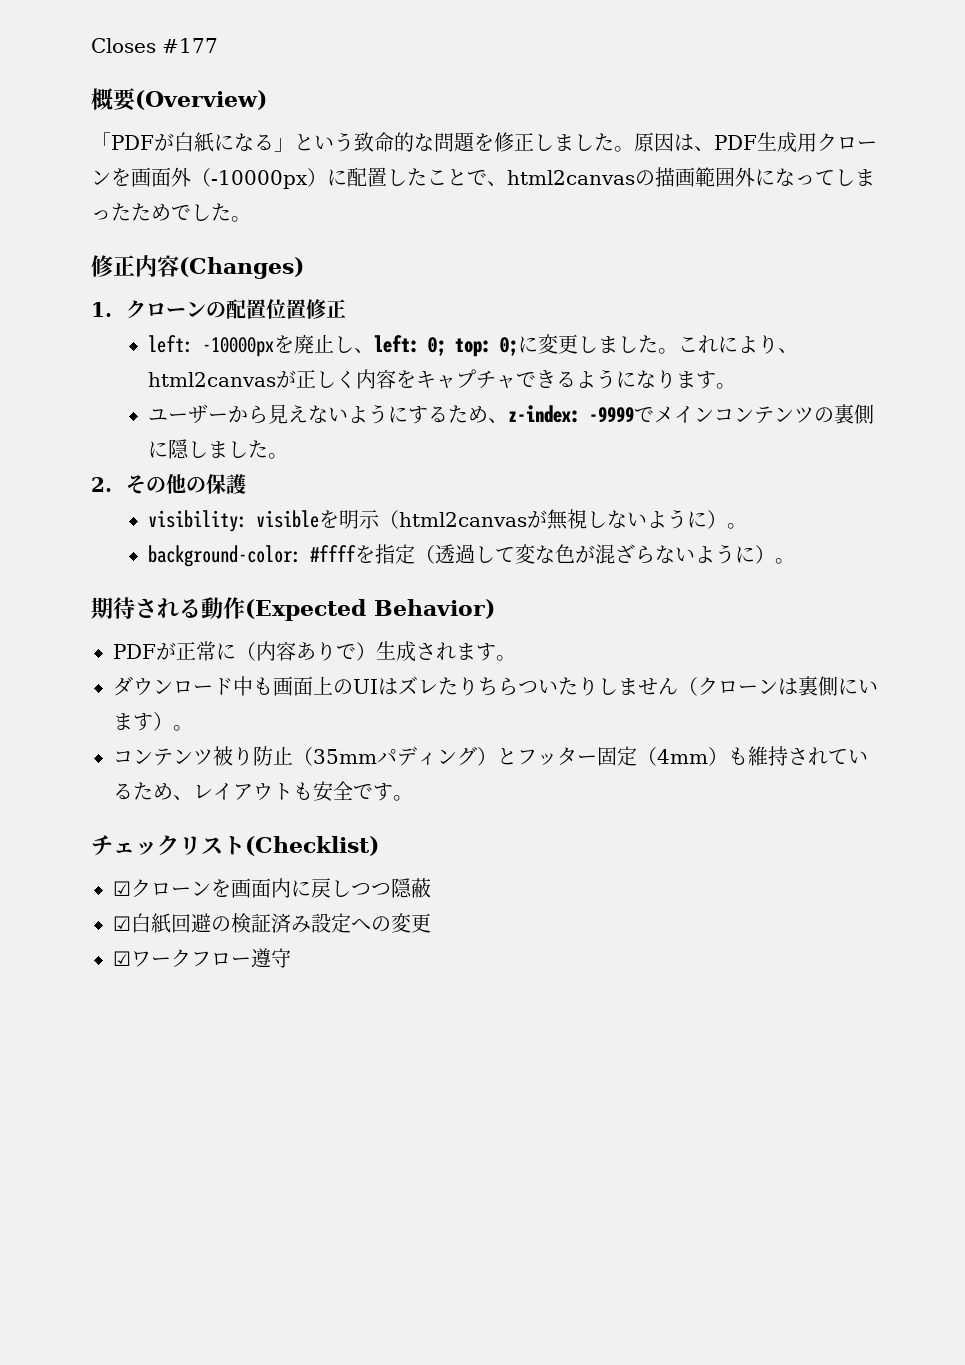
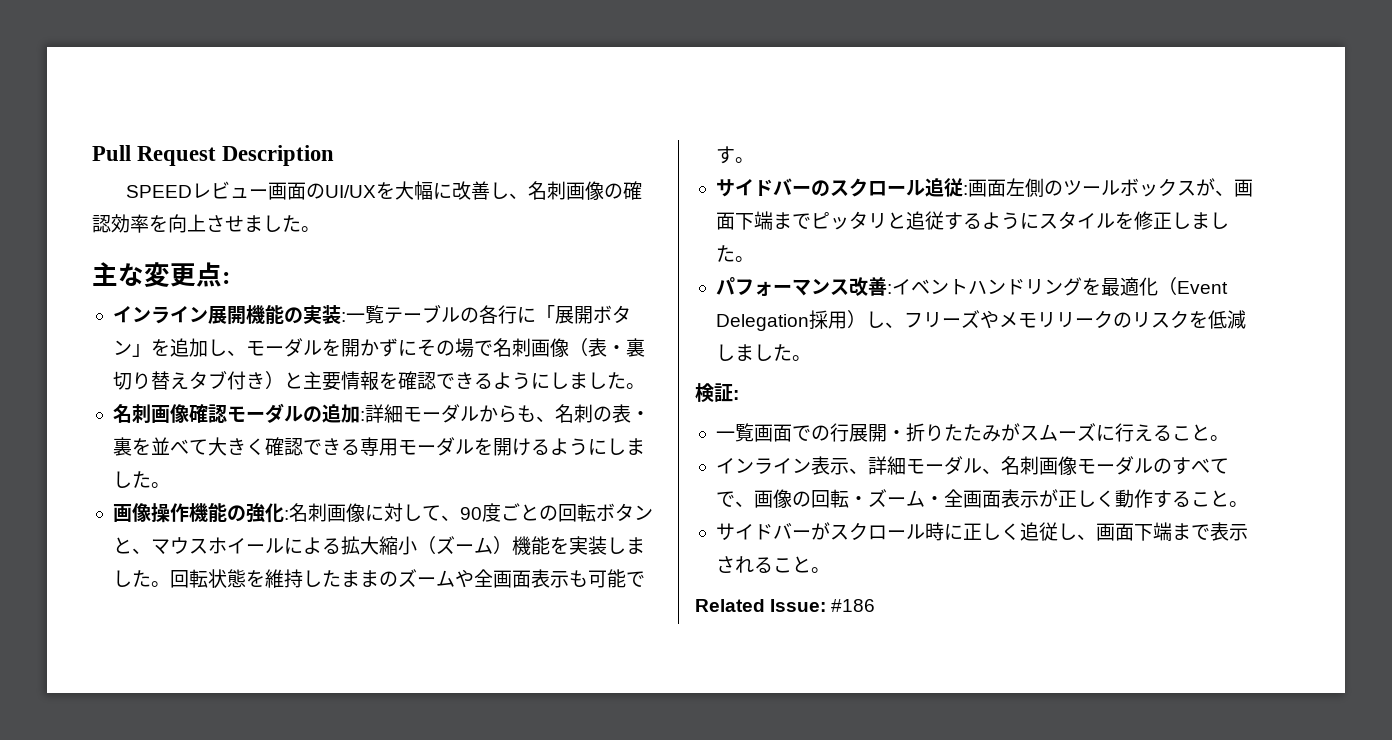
[91,38,218,53] [91,88,267,111] [91,132,877,153] [91,167,875,189] [91,203,251,222] [91,255,304,279] [91,299,346,319] [147,334,798,357] [147,369,736,389] [147,404,874,424] [147,439,288,459] [91,474,246,494] [147,509,747,532] [147,544,795,567] [91,597,495,621] [113,641,516,662] [113,676,878,696] [113,712,193,731] [113,746,868,766] [113,781,413,802] [91,835,379,856] [113,878,431,898] [113,913,431,933] [113,948,291,968] Closes #177 // 概要(Overview) // 「PDFが白紙になる」という致命的な問題を修正しました。原因は、PDF生成用クローンを画面外（-10000px）に配置したことで、html2canvasの描画範囲外になってしまったためでした。 // 修正内容(Changes) // 1.クローンの配置位置修正 // left: -10000pxを廃止し、left: 0; top: 0;に変更しました。これにより、html2canvasが正しく内容をキャプチャできるようになります。 // ユーザーから見えないようにするため、z-index: -9999でメインコンテンツの裏側に隠しました。 // 2.その他の保護 // visibility: visibleを明示（html2canvasが無視しないように）。 // background-color: #ffffを指定（透過して変な色が混ざらないように）。 // 期待される動作(Expected Behavior) // PDFが正常に（内容ありで）生成されます。 // ダウンロード中も画面上のUIはズレたりちらついたりしません（クローンは裏側にいます）。 // コンテンツ被り防止（35mmパディング）とフッター固定（4mm）も維持されているため、レイアウトも安全です。 // チェックリスト(Checklist) // ☑クローンを画面内に戻しつつ隠蔽 // ☑白紙回避の検証済み設定への変更 // ☑ワークフロー遵守 -> [92,145,335,166] [126,181,643,200] [92,214,320,233] [92,262,230,287] [112,304,631,325] [112,338,645,358] [112,370,645,391] [112,403,650,423] [112,437,645,456] [112,471,170,488] [112,503,653,523] [112,536,645,555] [112,569,645,588] [715,146,754,164] [715,178,1253,197] [715,211,1229,230] [715,245,754,262] [715,277,1228,296] [715,310,1246,331] [715,344,811,361] [695,383,739,403] [715,423,1229,442] [715,456,1229,475] [715,489,1248,508] [715,522,1248,541] [715,556,830,573] [695,599,876,612] Pull Request Description // SPEEDレビュー画面のUI/UXを大幅に改善し、名刺画像の確認効率を向上させました。 // 主な変更点: // インライン展開機能の実装:一覧テーブルの各行に「展開ボタン」を追加し、モーダルを開かずにその場で名刺画像（表・裏切り替えタブ付き）と主要情報を確認できるようにしました。 // 名刺画像確認モーダルの追加:詳細モーダルからも、名刺の表・裏を並べて大きく確認できる専用モーダルを開けるようにしました。 // 画像操作機能の強化:名刺画像に対して、90度ごとの回転ボタンと、マウスホイールによる拡大縮小（ズーム）機能を実装しました。回転状態を維持したままのズームや全画面表示も可能です。 // サイドバーのスクロール追従:画面左側のツールボックスが、画面下端までピッタリと追従するようにスタイルを修正しました。 // パフォーマンス改善:イベントハンドリングを最適化（Event Delegation採用）し、フリーズやメモリリークのリスクを低減しました。 // 検証: // 一覧画面での行展開・折りたたみがスムーズに行えること。 // インライン表示、詳細モーダル、名刺画像モーダルのすべてで、画像の回転・ズーム・全画面表示が正しく動作すること。 // サイドバーがスクロール時に正しく追従し、画面下端まで表示されること。 // Related Issue: #186

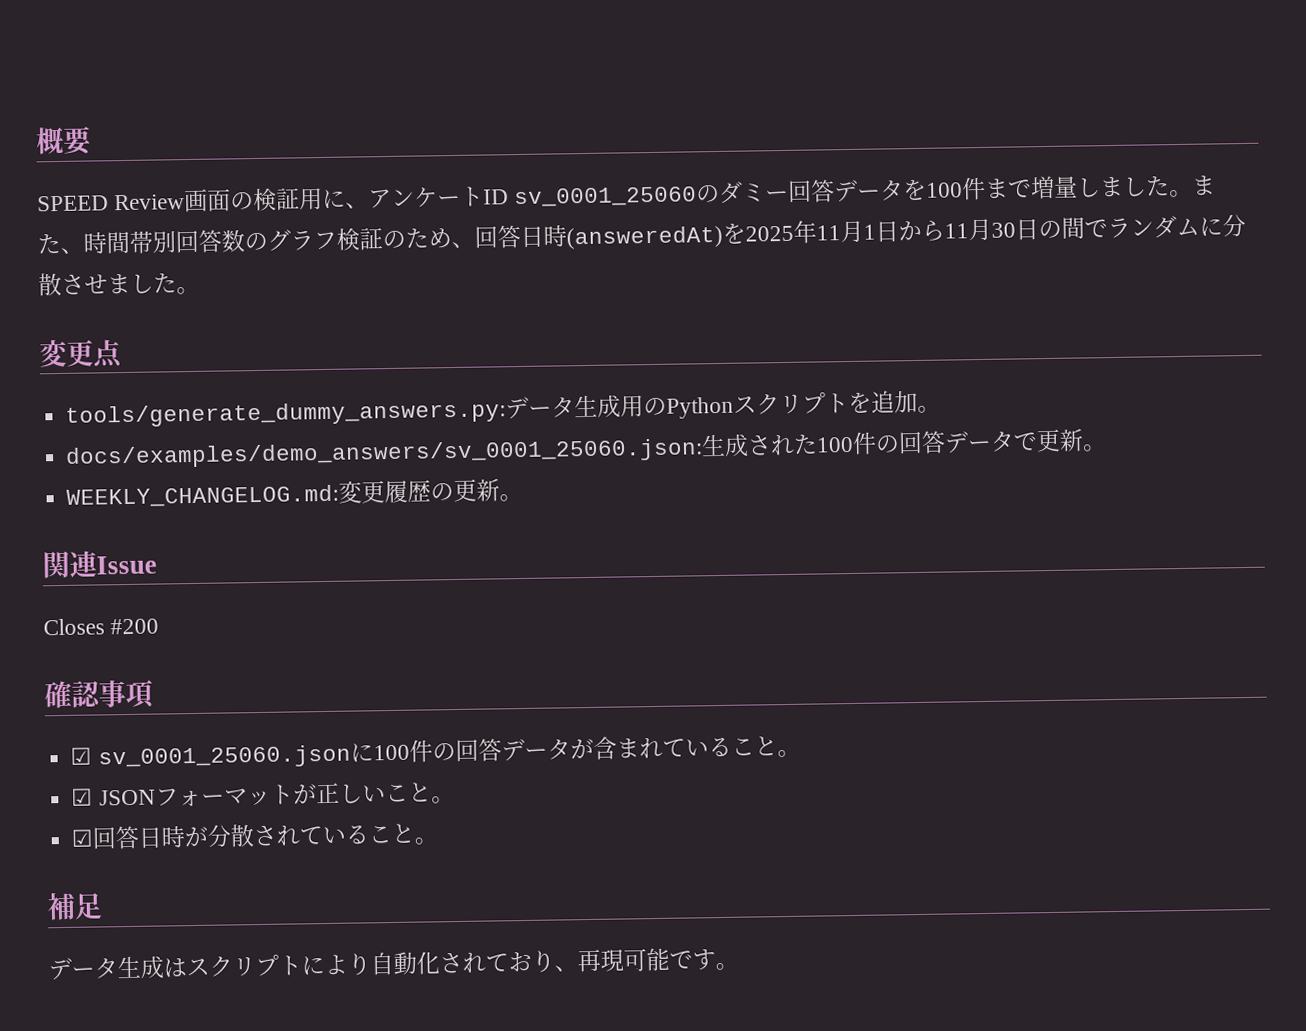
[92,145,335,166] [126,181,643,200] [92,214,206,233] Pull Request Description // SPEEDレビュー画面のUI/UXを大幅に改善し、名刺画像の確認効率を向上 -> [36,126,92,155] [37,175,1217,213] [37,213,1246,255] [38,272,62,297] 概要 // SPEED Review画面の検証用に、アンケートID sv_0001_25060のダミー回答データを100件まで増量しました。また、時間帯別回答数のグラフ検証のため、回答日時(answeredAt)を2025年11月1日から11月30日の間でランダムに分散
[92,262,144,286] 主な -> (200, 290) none
[222,272,230,284] [112,304,631,325] [112,338,645,358] [112,370,645,391] [112,403,650,423] [112,437,645,456] [112,471,170,488] [112,503,653,523] [112,536,645,555] [112,569,645,588] [715,146,754,164] [715,178,1253,197] [715,211,1229,230] [715,245,754,262] [715,277,1228,296] [715,310,1246,331] [715,344,811,361] [695,383,739,403] [715,423,1229,442] [715,456,1229,475] [715,489,1248,508] [715,522,1248,541] [715,556,830,573] [695,599,876,612] : // インライン展開機能の実装:一覧テーブルの各行に「展開ボタン」を追加し、モーダルを開かずにその場で名刺画像（表・裏切り替えタブ付き）と主要情報を確認できるようにしました。 // 名刺画像確認モーダルの追加:詳細モーダルからも、名刺の表・裏を並べて大きく確認できる専用モーダルを開けるようにしました。 // 画像操作機能の強化:名刺画像に対して、90度ごとの回転ボタンと、マウスホイールによる拡大縮小（ズーム）機能を実装しました。回転状態を維持したままのズームや全画面表示も可能です。 // サイドバーのスクロール追従:画面左側のツールボックスが、画面下端までピッタリと追従するようにスタイルを修正しました。 // パフォーマンス改善:イベントハンドリングを最適化（Event Delegation採用）し、フリーズやメモリリークのリスクを低減しました。 // 検証: // 一覧画面での行展開・折りたたみがスムーズに行えること。 // インライン表示、詳細モーダル、名刺画像モーダルのすべてで、画像の回転・ズーム・全画面表示が正しく動作すること。 // サイドバーがスクロール時に正しく追従し、画面下端まで表示されること。 // Related Issue: #186 -> [65,389,942,428] [65,428,1108,469] [66,478,524,508] [42,550,157,579] [43,618,160,636] [44,679,154,709] [70,736,801,770] [71,782,455,807] [71,823,439,850] [47,892,103,921] [48,947,739,981] // tools/generate_dummy_answers.py:データ生成用のPythonスクリプトを追加。 // docs/examples/demo_answers/sv_0001_25060.json:生成された100件の回答データで更新。 // WEEKLY_CHANGELOG.md:変更履歴の更新。 // 関連Issue // Closes #200 // 確認事項 // ☑ sv_0001_25060.jsonに100件の回答データが含まれていること。 // ☑ JSONフォーマットが正しいこと。 // ☑回答日時が分散されていること。 // 補足 // データ生成はスクリプトにより自動化されており、再現可能です。

